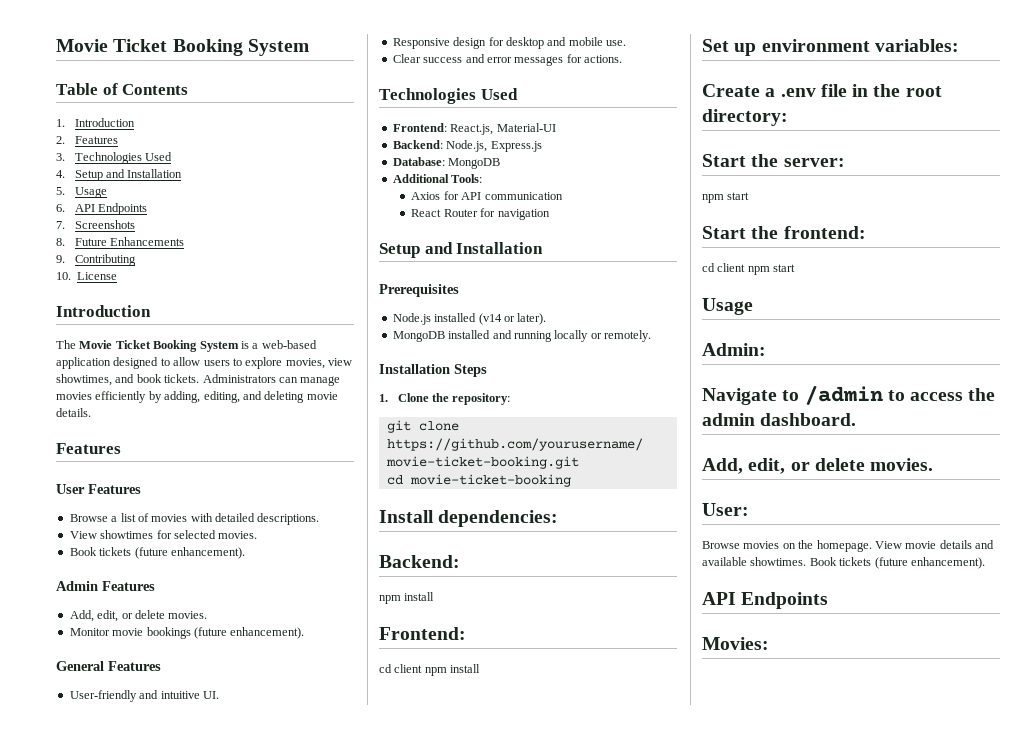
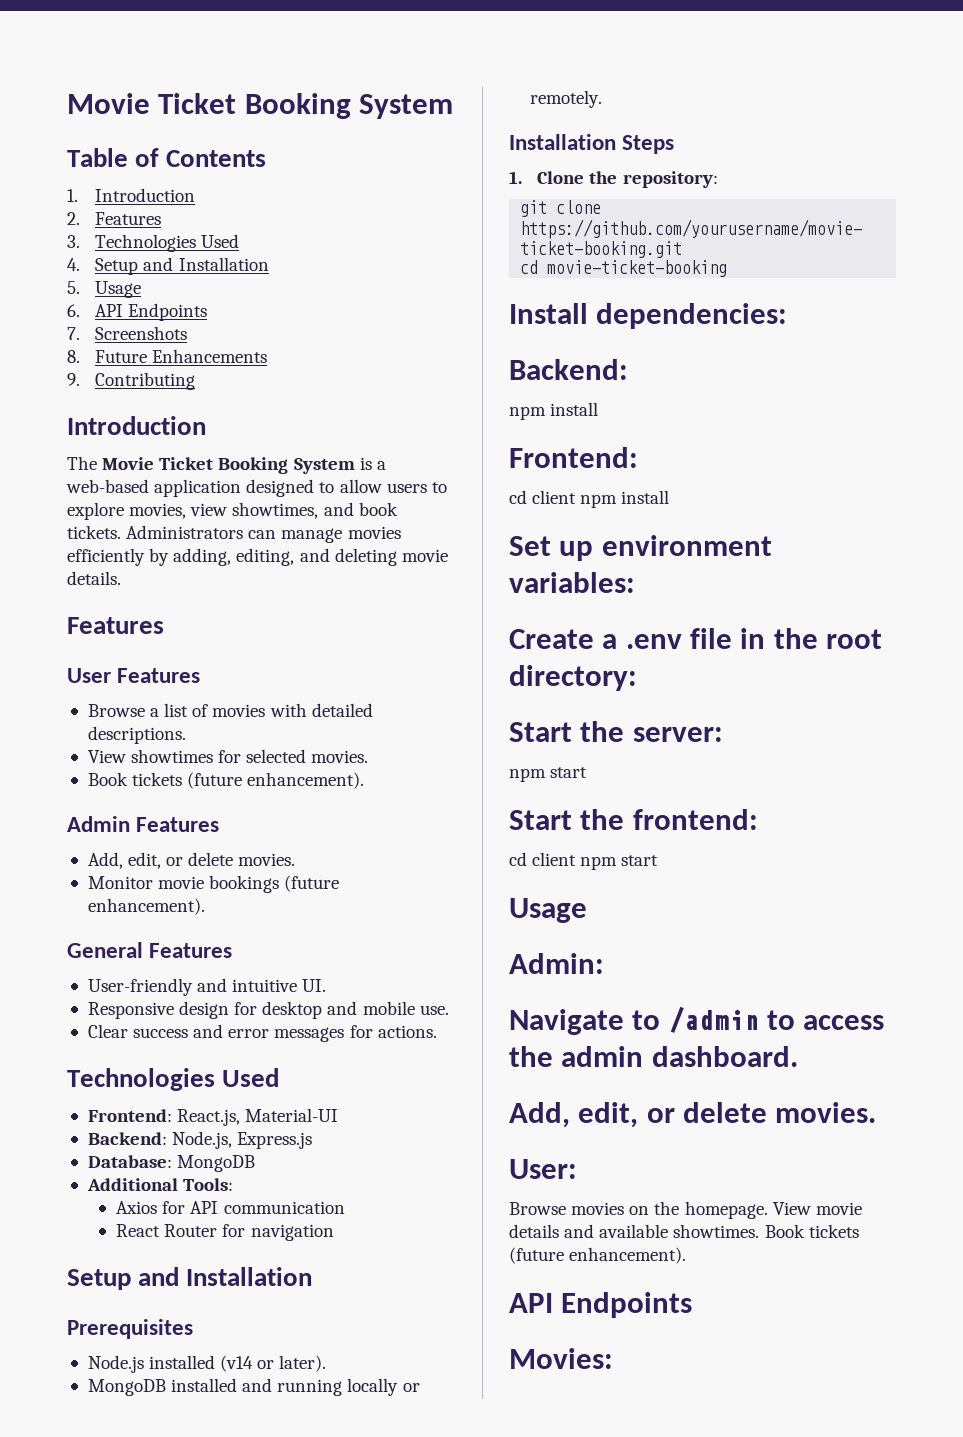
[56,272,118,280] // 10. License -> (196, 381) none

